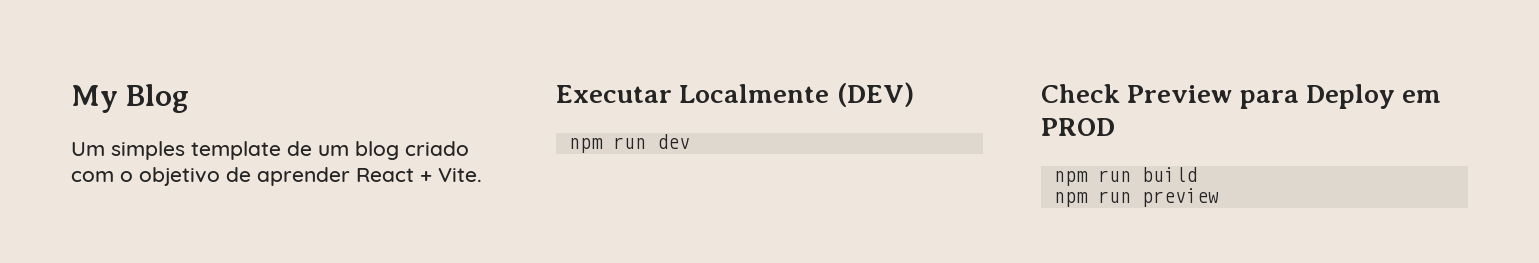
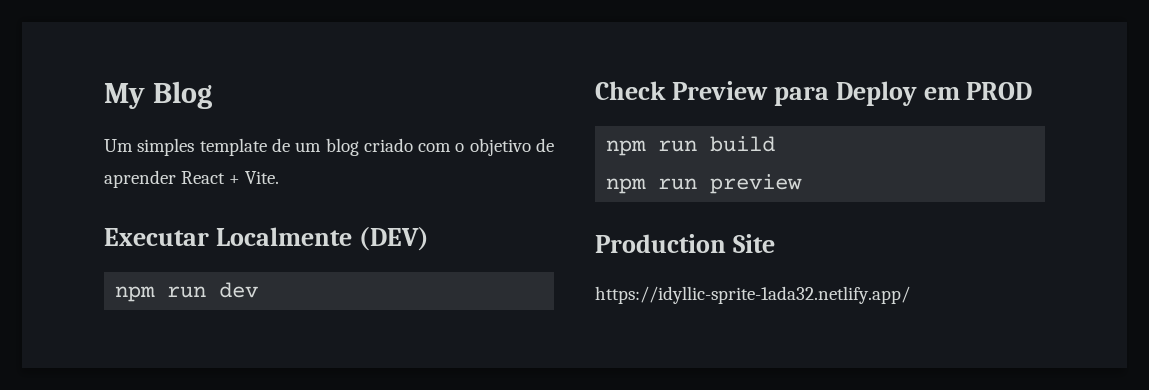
(1219, 197) none -> [595,234,775,253] [595,286,910,304] // Production Site // https://idyllic-sprite-1ada32.netlify.app/

